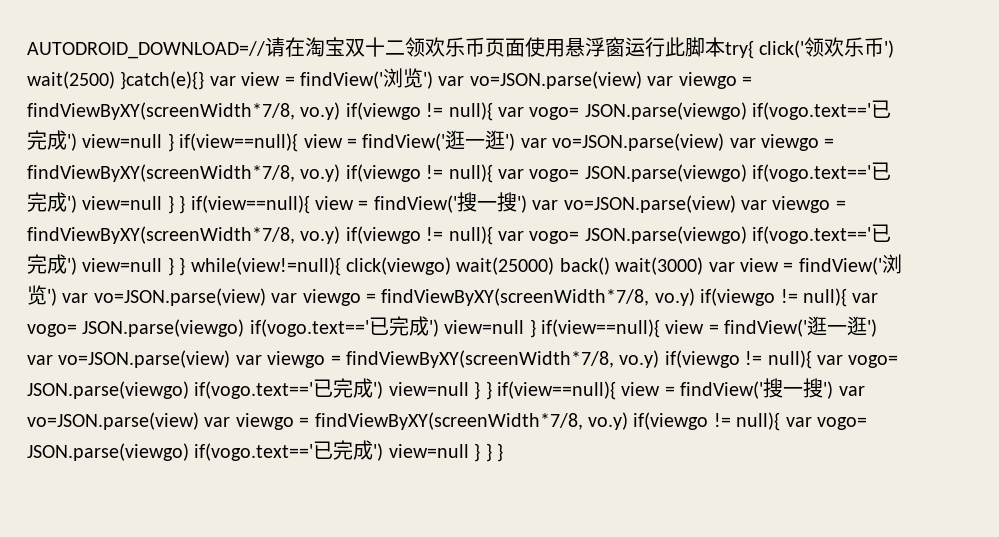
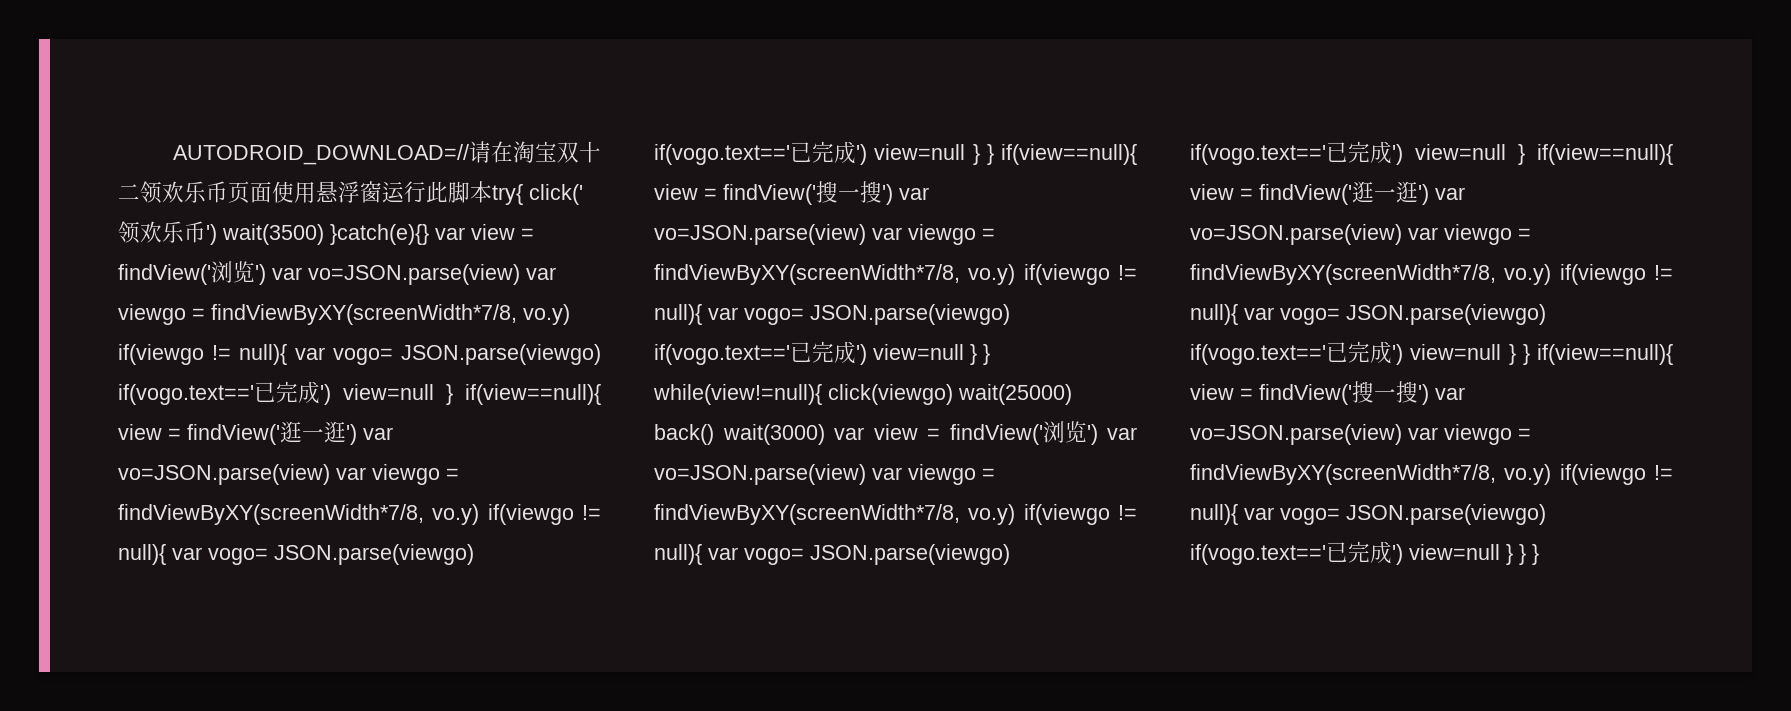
[27,71,115,89] wait(2500) -> [222,224,324,245] wait(3500)

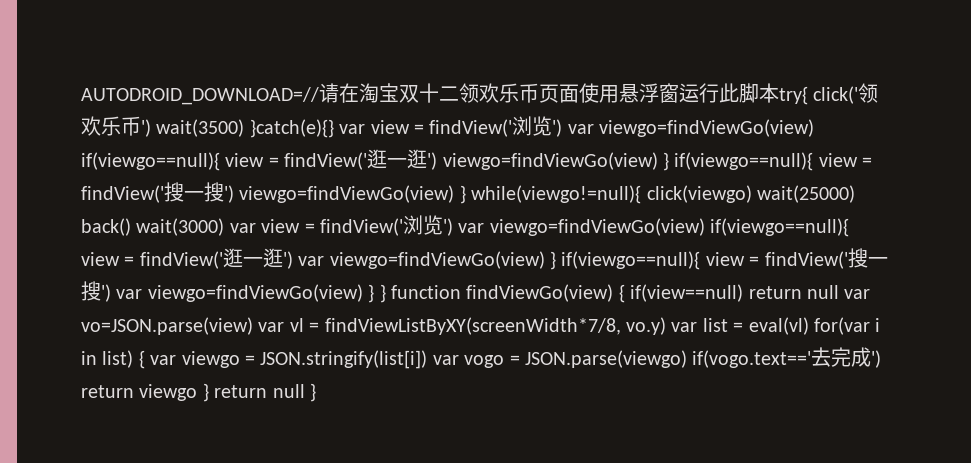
[308,264,556,285] [118,304,570,325] [118,344,601,365] [118,381,601,405] [118,421,393,445] [118,464,459,485] [118,504,601,525] [118,544,474,565] [654,141,1137,165] [654,181,929,205] [654,224,995,245] [654,264,1137,285] [654,304,1010,325] [654,341,990,365] [653,384,822,405] vo=JSON.parse(view) var viewgo = findViewByXY(screenWidth*7/8, vo.y) if(viewgo != null){ var vogo= JSON.parse(viewgo) if(vogo.text=='已完成') view=null } if(view==null){ view = findView('逛一逛') var vo=JSON.parse(view) var viewgo = findViewByXY(screenWidth*7/8, vo.y) if(viewgo != null){ var vogo= JSON.parse(viewgo) if(vogo.text=='已完成') view=null } } if(view==null){ view = findView('搜一搜') var vo=JSON.parse(view) var viewgo = findViewByXY(screenWidth*7/8, vo.y) if(viewgo != null){ var vogo= JSON.parse(viewgo) if(vogo.text=='已完成') view=null } } while(view!=null){ -> [599,119,815,137] [81,149,873,171] [81,182,642,204] viewgo=findViewGo(view) if(viewgo==null){ view = findView('逛一逛') viewgo=findViewGo(view) } if(viewgo==null){ view = findView('搜一搜') viewgo=findViewGo(view) } while(viewgo!=null){
[654,464,995,485] [654,504,1137,525] [654,544,1010,565] [1190,141,1673,165] [1190,181,1465,205] [1190,224,1531,245] [1190,264,1673,285] [1190,304,1546,325] [1190,341,1673,365] [1190,381,1465,405] [1190,424,1531,445] [1190,464,1673,485] [1190,504,1546,525] [1190,541,1526,565] vo=JSON.parse(view) var viewgo = findViewByXY(screenWidth*7/8, vo.y) if(viewgo != null){ var vogo= JSON.parse(viewgo) if(vogo.text=='已完成') view=null } if(view==null){ view = findView('逛一逛') var vo=JSON.parse(view) var viewgo = findViewByXY(screenWidth*7/8, vo.y) if(viewgo != null){ var vogo= JSON.parse(viewgo) if(vogo.text=='已完成') view=null } } if(view==null){ view = findView('搜一搜') var vo=JSON.parse(view) var viewgo = findViewByXY(screenWidth*7/8, vo.y) if(viewgo != null){ var vogo= JSON.parse(viewgo) if(vogo.text=='已完成') view=null } } -> [489,218,850,237] [81,248,888,270] [81,281,871,303] [81,317,881,335] [81,347,882,369] [81,383,305,402] viewgo=findViewGo(view) if(viewgo==null){ view = findView('逛一逛') var viewgo=findViewGo(view) } if(viewgo==null){ view = findView('搜一搜') var viewgo=findViewGo(view) } } function findViewGo(view) { if(view==null) return null var vo=JSON.parse(view) var vl = findViewListByXY(screenWidth*7/8, vo.y) var list = eval(vl) for(var i in list) { var viewgo = JSON.stringify(list[i]) var vogo = JSON.parse(viewgo) if(vogo.text=='去完成') return viewgo } return null

